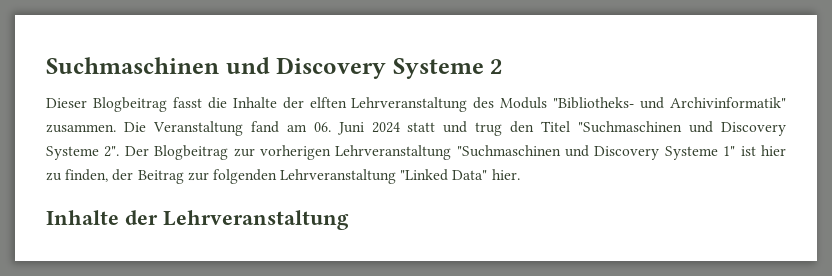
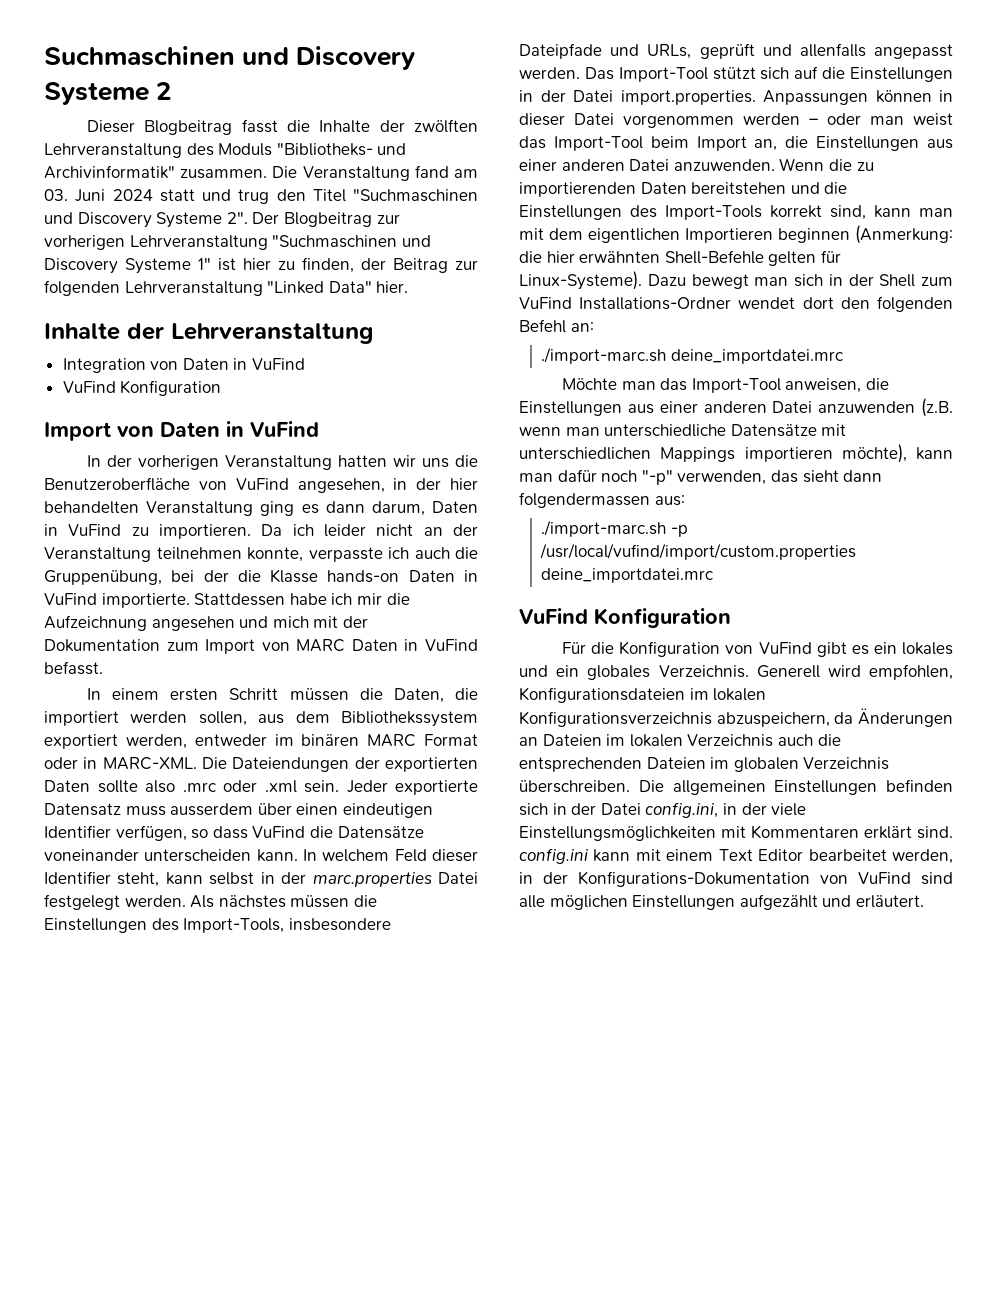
[309,97,347,108] elften -> [414,119,478,133] zwölften
[313,122,331,132] 06. -> [44,189,68,201] 03.
(349, 220) none -> [62,358,306,373] [62,380,222,396] [44,421,319,441] [87,455,478,470] [44,477,478,493] [44,501,479,516] [44,524,478,539] [44,547,478,562] [44,569,478,585] [44,593,410,608] [44,615,368,631] [44,639,478,654] [44,661,103,675] [87,688,479,703] [44,711,478,727] [44,734,478,749] [44,757,478,772] [44,780,478,795] [44,803,433,818] [44,825,424,841] [44,849,478,862] [44,871,478,887] [44,894,377,910] [44,918,391,933] [519,43,953,59] [519,66,953,82] [519,90,953,105] [519,113,953,128] [519,136,953,151] [519,158,874,171] [519,182,848,197] [519,205,953,220] [519,225,953,244] [519,250,841,266] [519,271,953,290] [519,296,953,312] [519,319,594,333] [541,347,844,364] [562,378,890,393] [519,398,953,417] [519,424,847,437] [519,444,953,463] [519,469,883,485] [519,492,685,508] [541,520,689,537] [540,543,857,560] [541,568,714,583] [519,608,731,628] [562,641,953,657] [519,664,953,680] [519,687,767,703] [519,708,953,727] [519,734,841,747] [519,757,890,772] [519,779,953,795] [519,802,807,818] [519,825,953,841] [519,848,953,864] [519,871,953,887] [519,894,924,910] // Integration von Daten in VuFind // VuFind Konfiguration // Import von Daten in VuFind // In der vorherigen Veranstaltung hatten wir uns die Benutzeroberfläche von VuFind angesehen, in der hier behandelten Veranstaltung ging es dann darum, Daten in VuFind zu importieren. Da ich leider nicht an der Veranstaltung teilnehmen konnte, verpasste ich auch die Gruppenübung, bei der die Klasse hands-on Daten in VuFind importierte. Stattdessen habe ich mir die Aufzeichnung angesehen und mich mit der Dokumentation zum Import von MARC Daten in VuFind befasst. // In einem ersten Schritt müssen die Daten, die importiert werden sollen, aus dem Bibliothekssystem exportiert werden, entweder im binären MARC Format oder in MARC-XML. Die Dateiendungen der exportierten Daten sollte also .mrc oder .xml sein. Jeder exportierte Datensatz muss ausserdem über einen eindeutigen Identifier verfügen, so dass VuFind die Datensätze voneinander unterscheiden kann. In welchem Feld dieser Identifier steht, kann selbst in der marc.properties Datei festgelegt werden. Als nächstes müssen die Einstellungen des Import-Tools, insbesondere Dateipfade und URLs, geprüft und allenfalls angepasst werden. Das Import-Tool stützt sich auf die Einstellungen in der Datei import.properties. Anpassungen können in dieser Datei vorgenommen werden – oder man weist das Import-Tool beim Import an, die Einstellungen aus einer anderen Datei anzuwenden. Wenn die zu importierenden Daten bereitstehen und die Einstellungen des Import-Tools korrekt sind, kann man mit dem eigentlichen Importieren beginnen (Anmerkung: die hier erwähnten Shell-Befehle gelten für Linux-Systeme). Dazu bewegt man sich in der Shell zum VuFind Installations-Ordner wendet dort den folgenden Befehl an: // ./import-marc.sh deine_importdatei.mrc // Möchte man das Import-Tool anweisen, die Einstellungen aus einer anderen Datei anzuwenden (z.B. wenn man unterschiedliche Datensätze mit unterschiedlichen Mappings importieren möchte), kann man dafür noch "-p" verwenden, das sieht dann folgendermassen aus: // ./import-marc.sh -p /usr/local/vufind/import/custom.properties deine_importdatei.mrc // VuFind Konfiguration // Für die Konfiguration von VuFind gibt es ein lokales und ein globales Verzeichnis. Generell wird empfohlen, Konfigurationsdateien im lokalen Konfigurationsverzeichnis abzuspeichern, da Änderungen an Dateien im lokalen Verzeichnis auch die entsprechenden Dateien im globalen Verzeichnis überschreiben. Die allgemeinen Einstellungen befinden sich in der Datei config.ini, in der viele Einstellungsmöglichkeiten mit Kommentaren erklärt sind. config.ini kann mit einem Text Editor bearbeitet werden, in der Konfigurations-Dokumentation von VuFind sind alle möglichen Einstellungen aufgezählt und erläutert.

